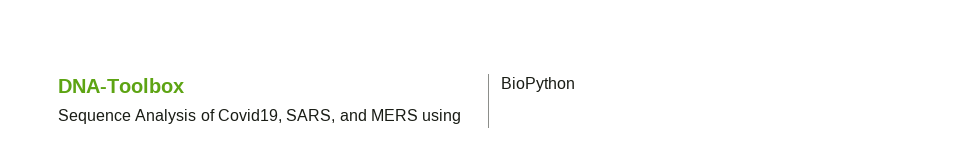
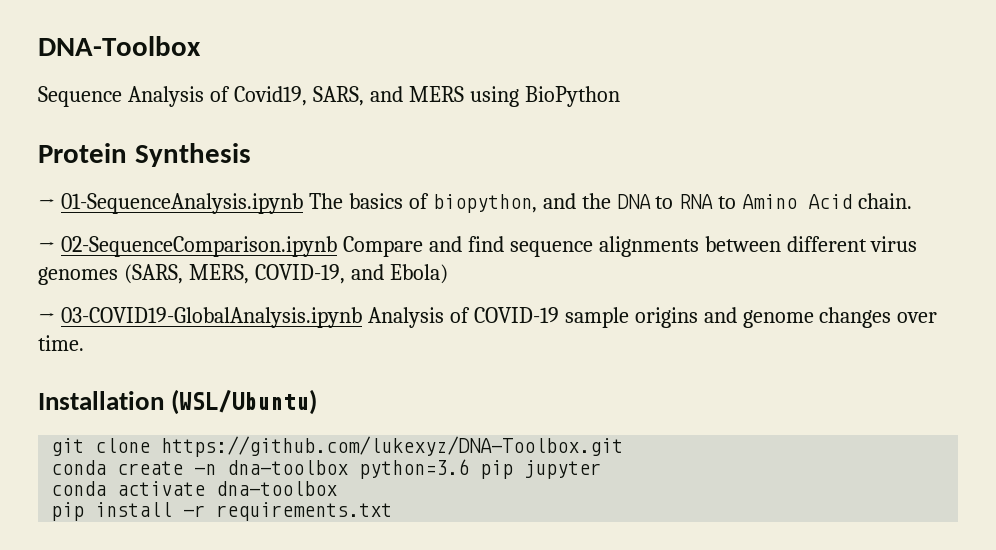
(575, 84) none -> [38,143,251,167] [38,193,913,214] [38,236,918,257] [38,264,448,285] [38,307,938,328] [38,335,84,351] [38,389,318,415] [51,436,624,457] [51,459,602,479] [51,481,338,496] [51,502,393,521] // Protein Synthesis // → 01-SequenceAnalysis.ipynb The basics of biopython, and the DNA to RNA to Amino Acid chain. // → 02-SequenceComparison.ipynb Compare and find sequence alignments between different virus genomes (SARS, MERS, COVID-19, and Ebola) // → 03-COVID19-GlobalAnalysis.ipynb Analysis of COVID-19 sample origins and genome changes over time. // Installation (WSL/Ubuntu) // git clone https://github.com/lukexyz/DNA-Toolbox.git // conda create -n dna-toolbox python=3.6 pip jupyter // conda activate dna-toolbox // pip install -r requirements.txt

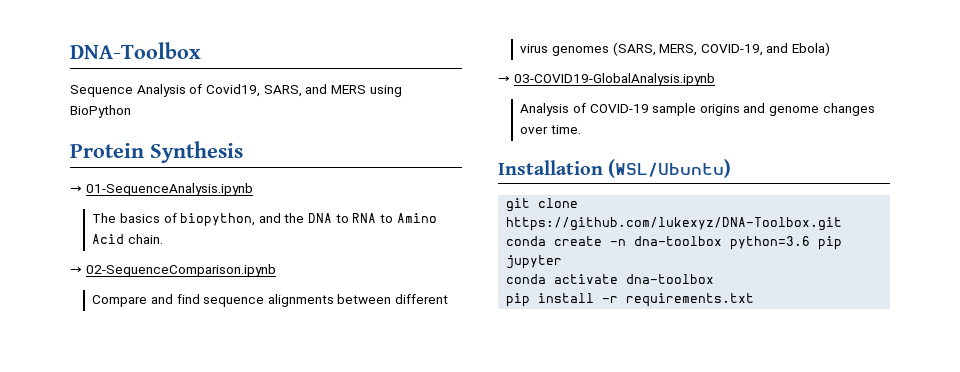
(303, 203) none -> (253, 189) //
(337, 246) none -> (276, 270) //
(362, 317) none -> (715, 79) //

